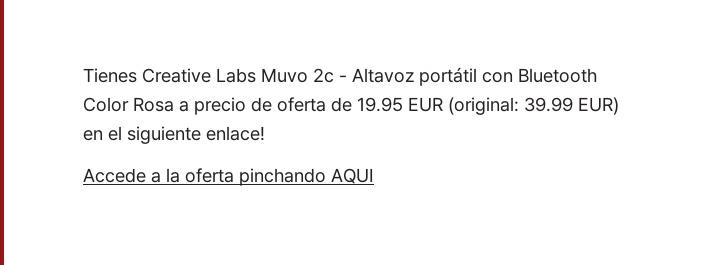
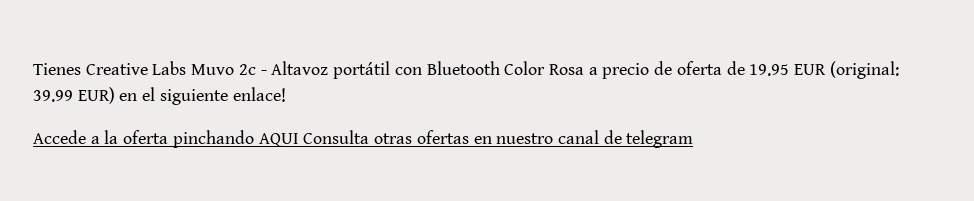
(374, 176) none -> [303,130,694,148] Consulta otras ofertas en nuestro canal de telegram

